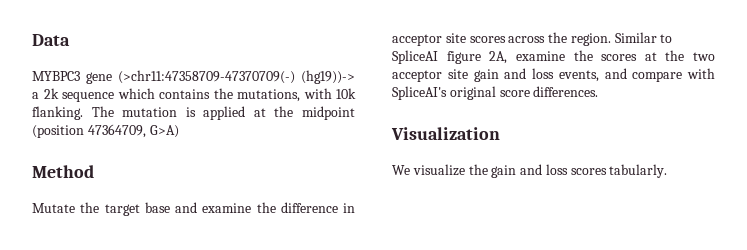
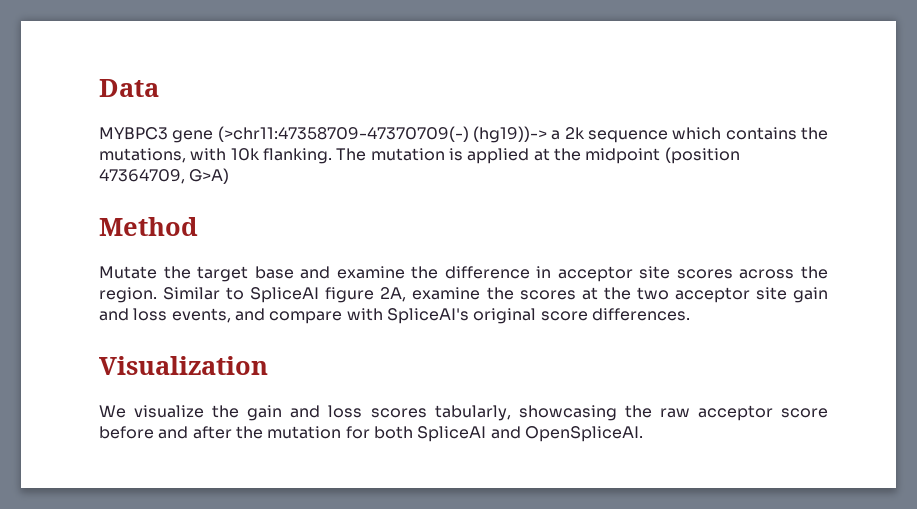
[609,164,668,178] tabularly. -> [434,405,829,421] [99,426,643,442] tabularly, showcasing the raw acceptor score before and after the mutation for both SpliceAI and OpenSpliceAI.

